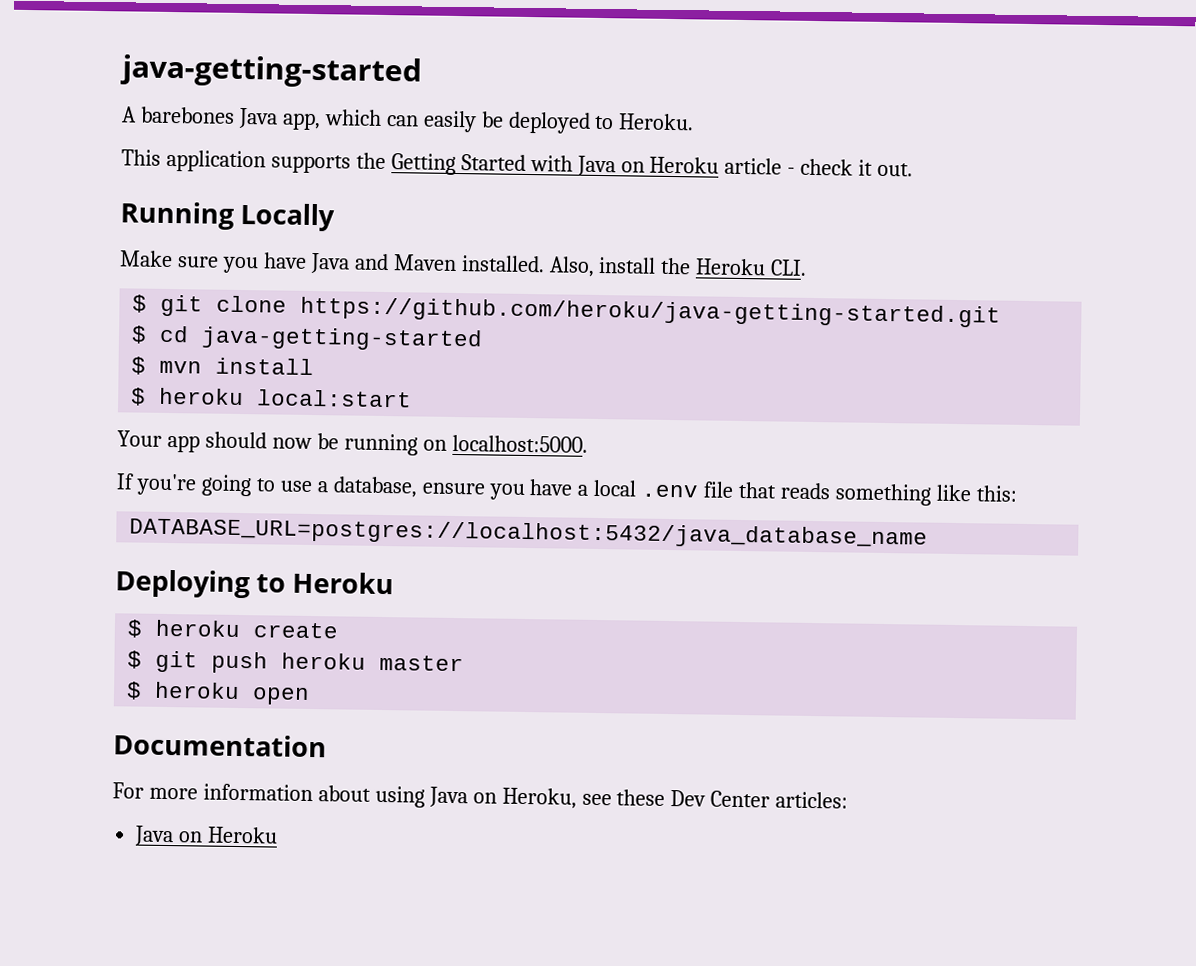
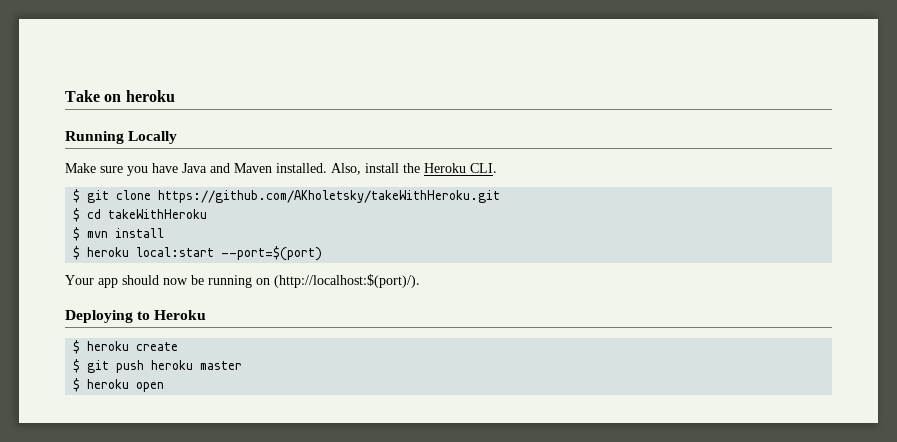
[120,54,422,89] [121,106,695,134] [121,149,914,177] java-getting-started // A barebones Java app, which can easily be deployed to Heroku. // This application supports the Getting Started with Java on Heroku article - check it out. -> [65,90,175,102] Take on heroku
[300,296,1002,328] https://github.com/heroku/java-getting-started.git -> [158,190,501,203] https://github.com/AKholetsky/takeWithHeroku.git
[201,326,484,352] java-getting-started -> [108,209,208,219] takeWithHeroku
(413, 398) none -> [221,246,323,261] --port=$(port)
[451,434,588,453] [116,473,1018,506] [129,517,929,550] localhost:5000. // If you're going to use a database, ensure you have a local .env file that reads something like this: // DATABASE_URL=postgres://localhost:5432/java_database_name -> [274,274,420,288] (http://localhost:$(port)/).
[113,733,327,758] [112,782,849,809] [134,825,279,847] // Documentation // For more information about using Java on Heroku, see these Dev Center articles: // Java on Heroku -> (165, 387) none

